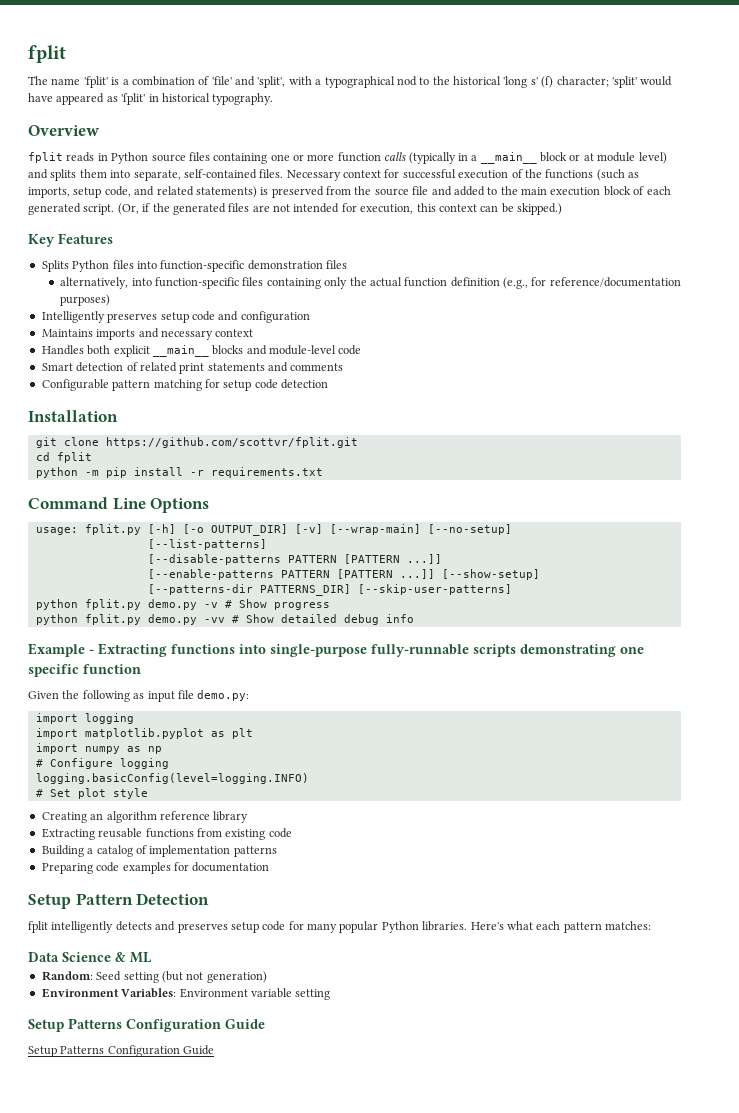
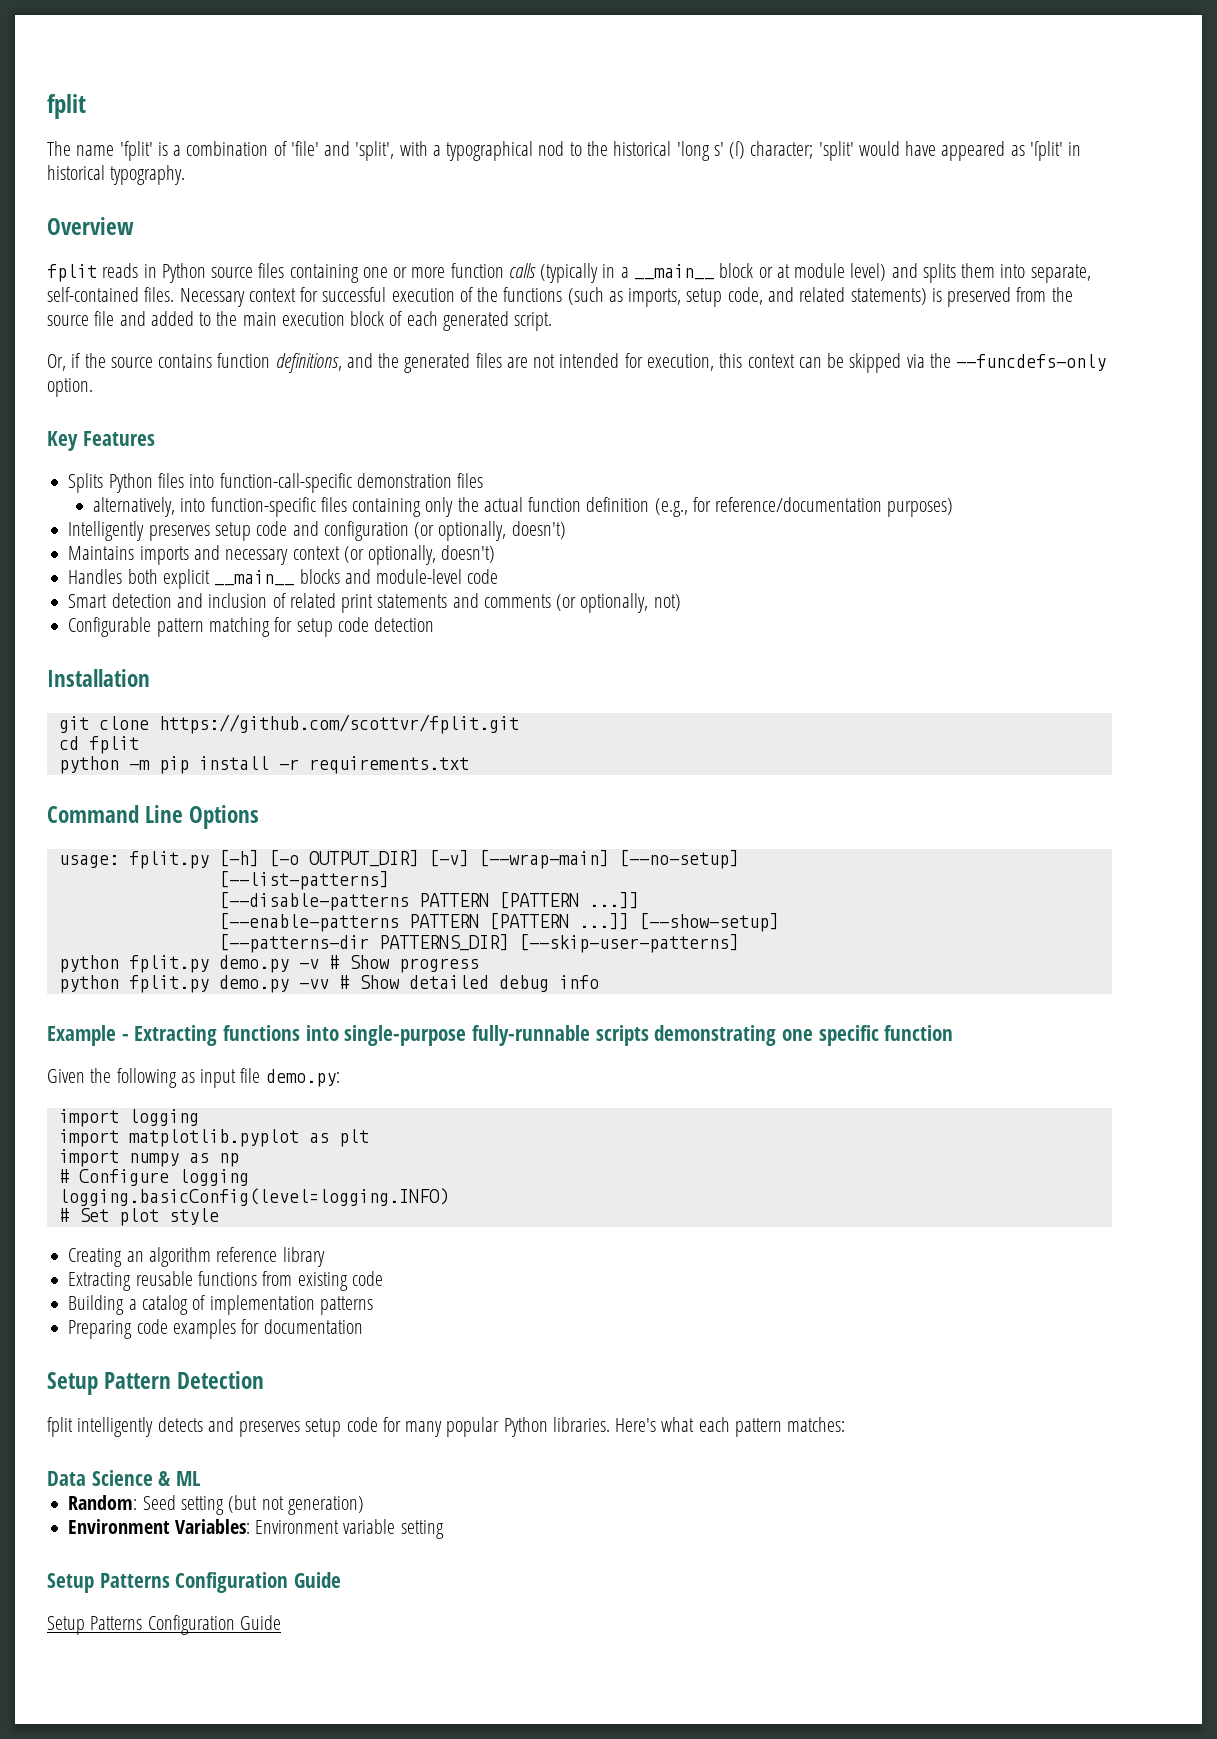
[117,203,139,215] (Or, -> [47,354,66,371] // Or,
(170, 207) none -> [110,353,400,373] source contains function definitions, and the
[517,203,562,215] skipped.) -> [849,353,1107,373] [47,378,93,397] skipped via the --funcdefs-only option.
[160,260,245,272] function-specific -> [219,473,352,493] function-call-specific
(310, 317) none -> [414,521,566,541] (or optionally, doesn't)
(254, 333) none -> [343,545,496,565] (or optionally, doesn't)
(124, 367) none -> [176,593,268,608] and inclusion
(344, 367) none -> [556,593,681,613] (or optionally, not)

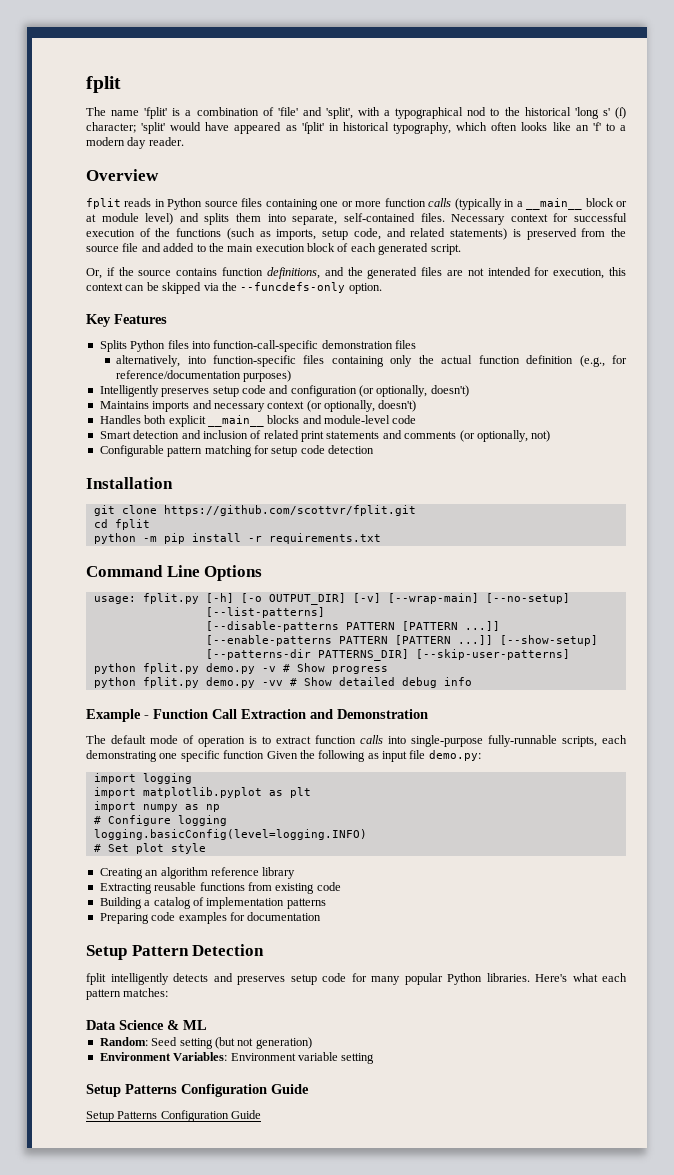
[110,165,186,185] typography. -> [393,122,627,134] [86,137,184,149] typography, which often looks like an 'f' to a modern day reader.
[134,1025,301,1046] Extracting functions -> [153,709,428,719] [86,735,383,747] Function Call Extraction and Demonstration // The default mode of operation is to extract function calls
[595,1025,649,1046] scripts -> [562,735,627,747] scripts, each
(954, 1033) // -> (265, 754) none

